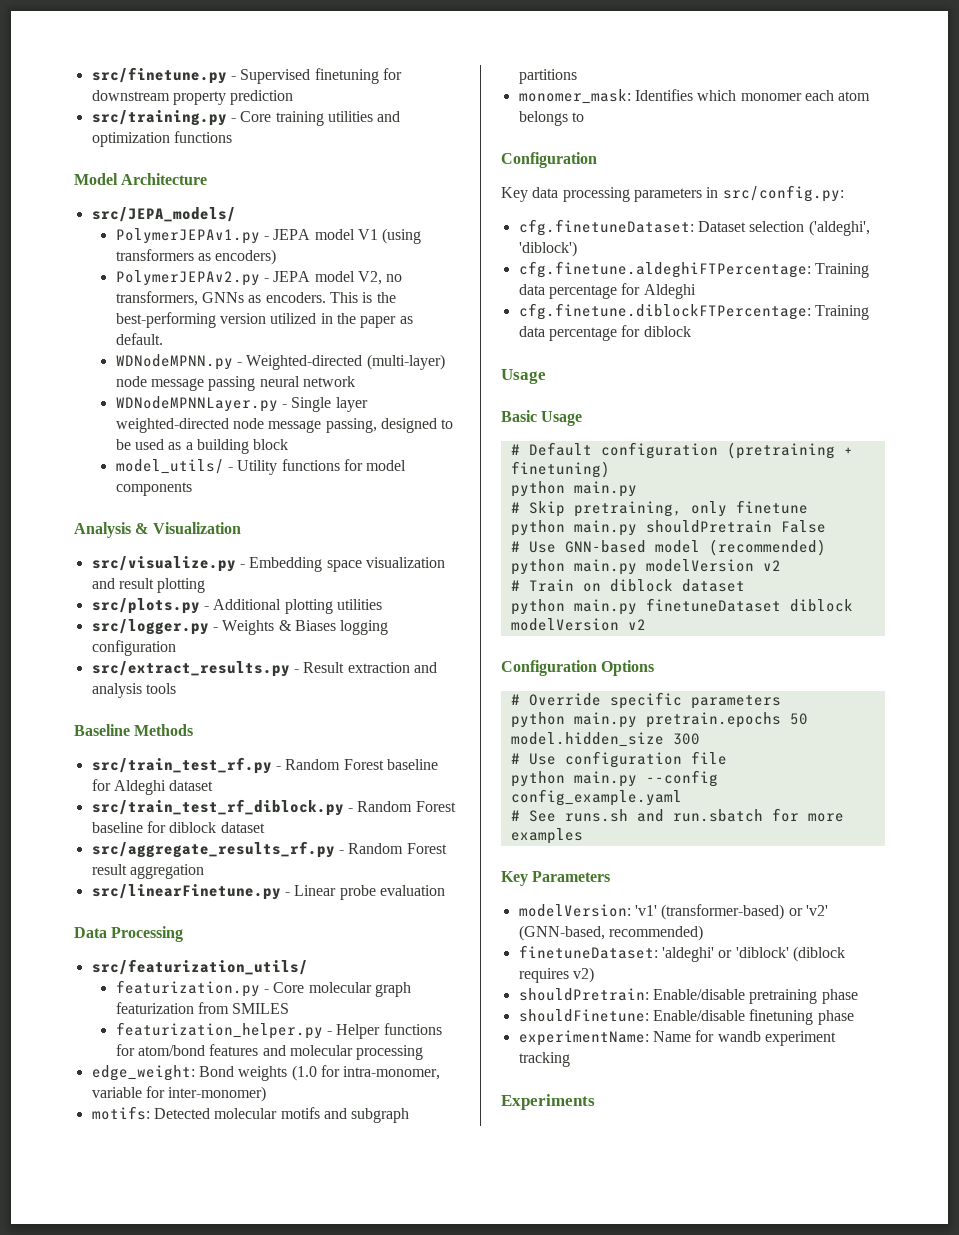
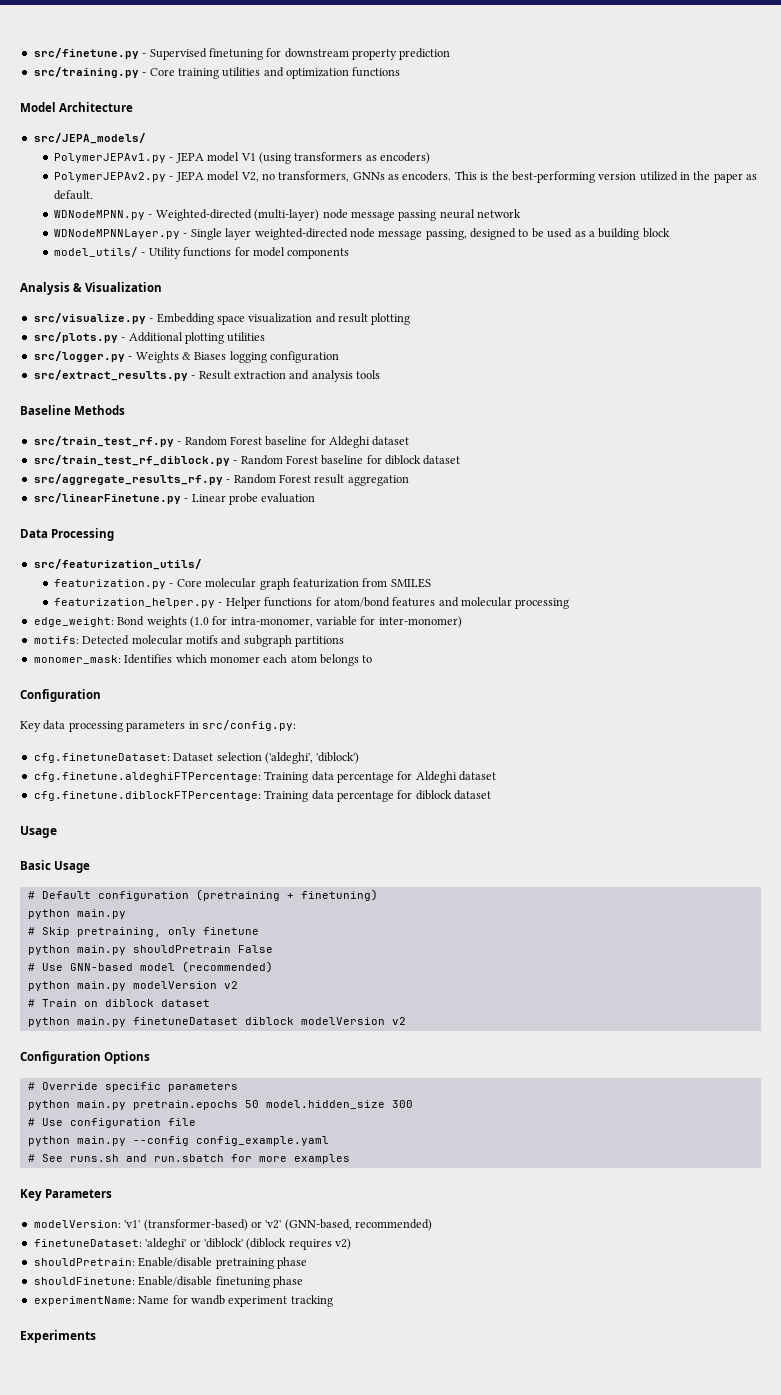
(696, 291) none -> [459,771,496,781] dataset
(691, 331) none -> [454,790,491,800] dataset

